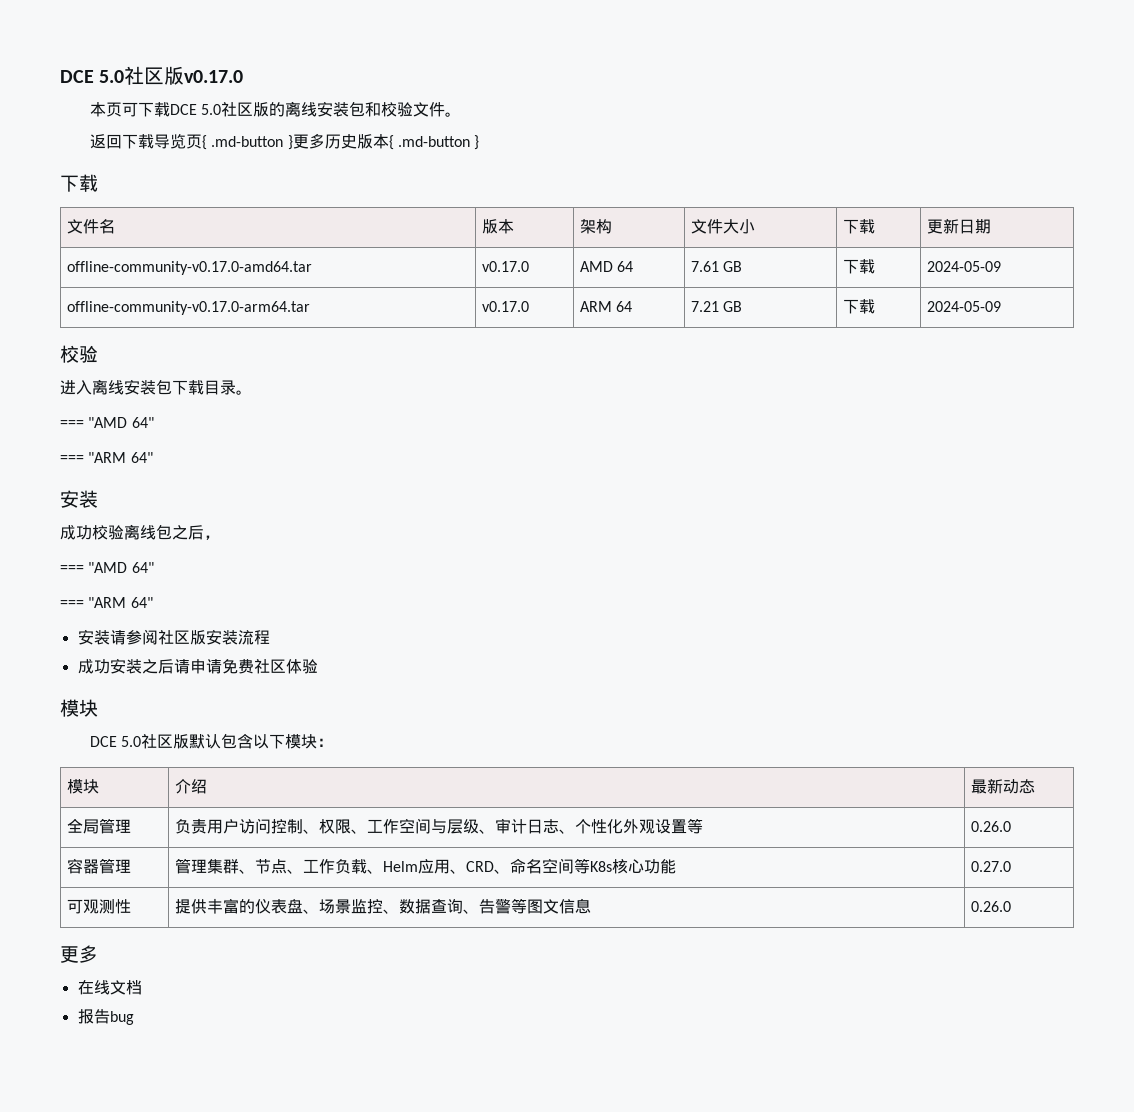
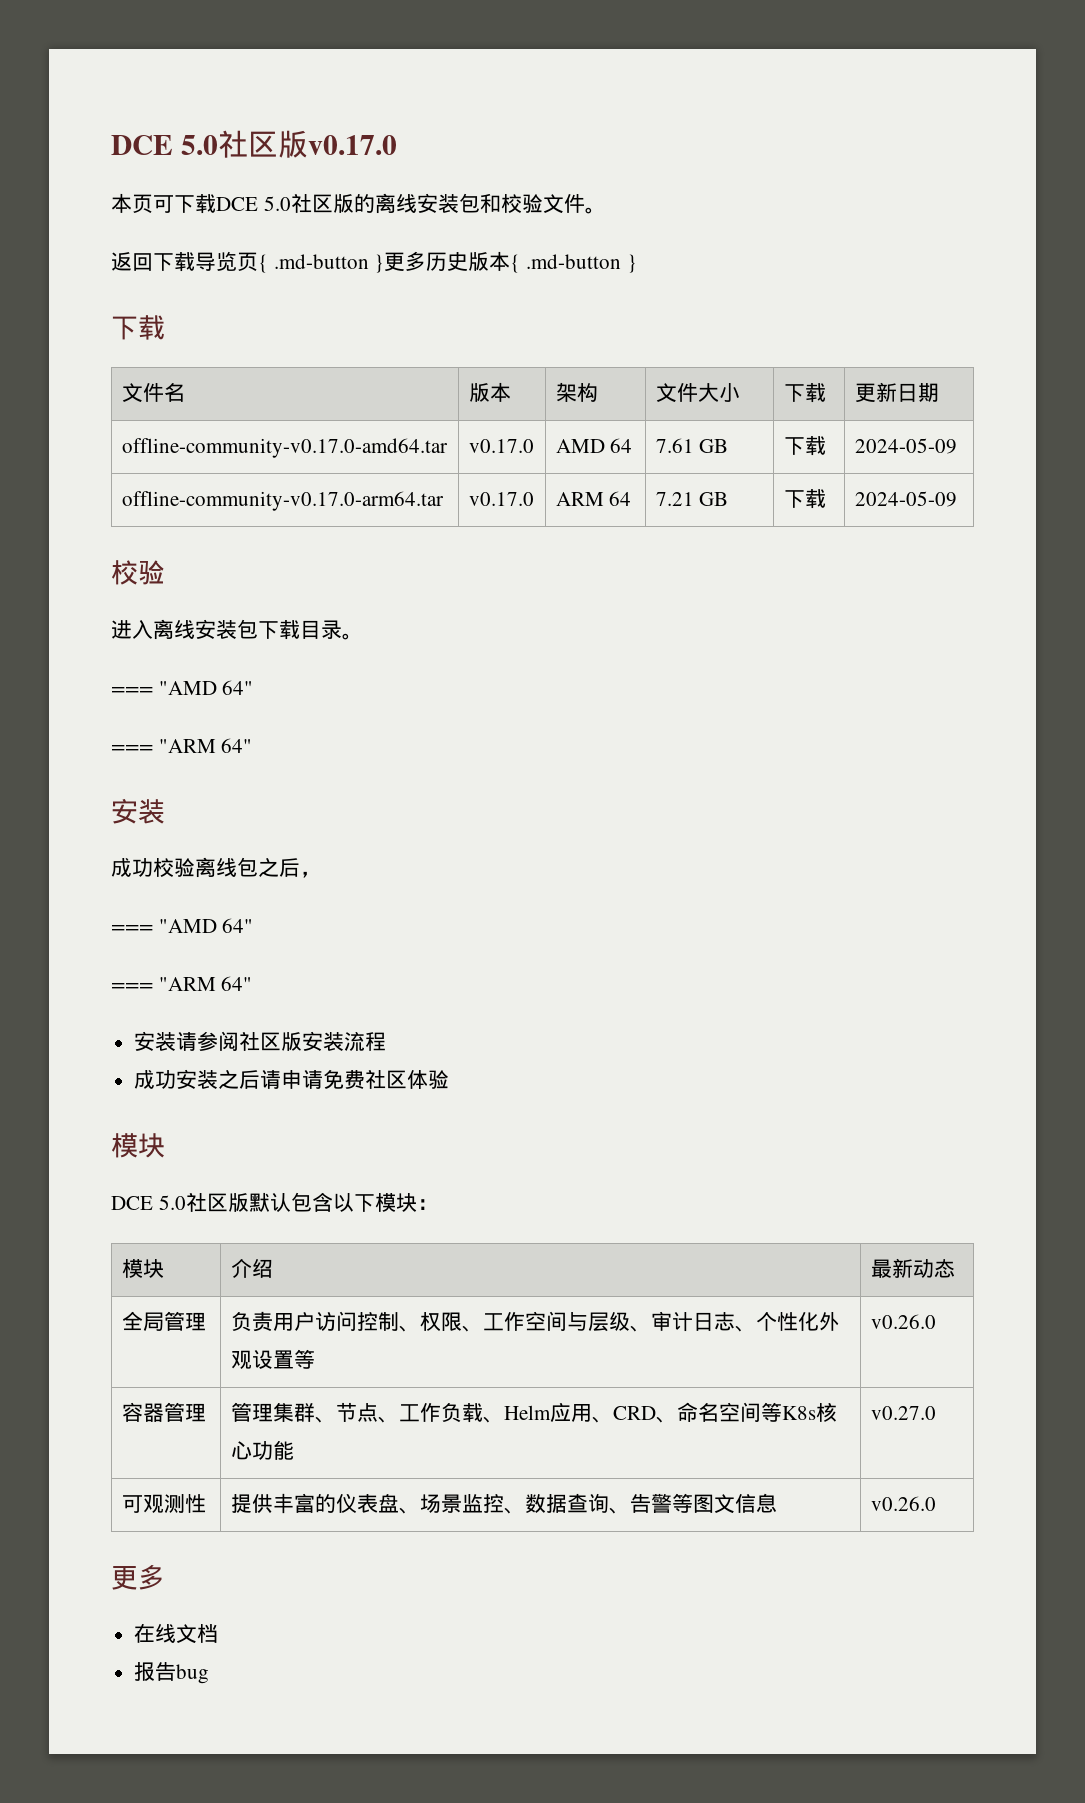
[970,821,1011,832] 0.26.0 -> [870,1314,936,1329] v0.26.0
[970,861,1011,872] 0.27.0 -> [870,1406,936,1420] v0.27.0
[970,901,1011,912] 0.26.0 -> [870,1496,936,1511] v0.26.0

